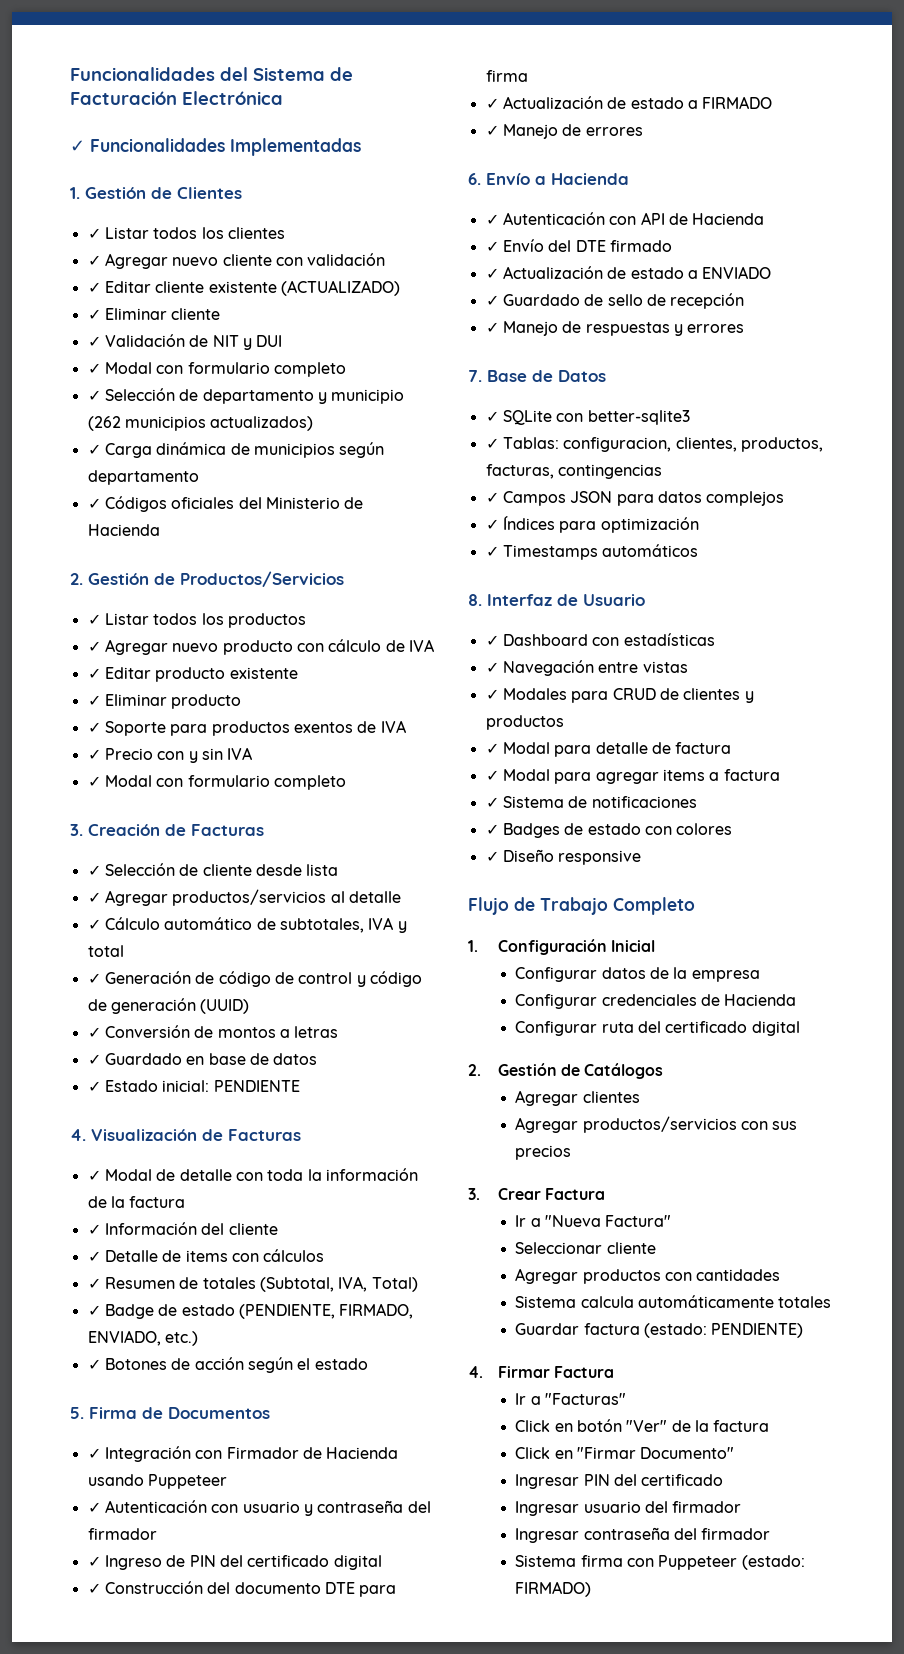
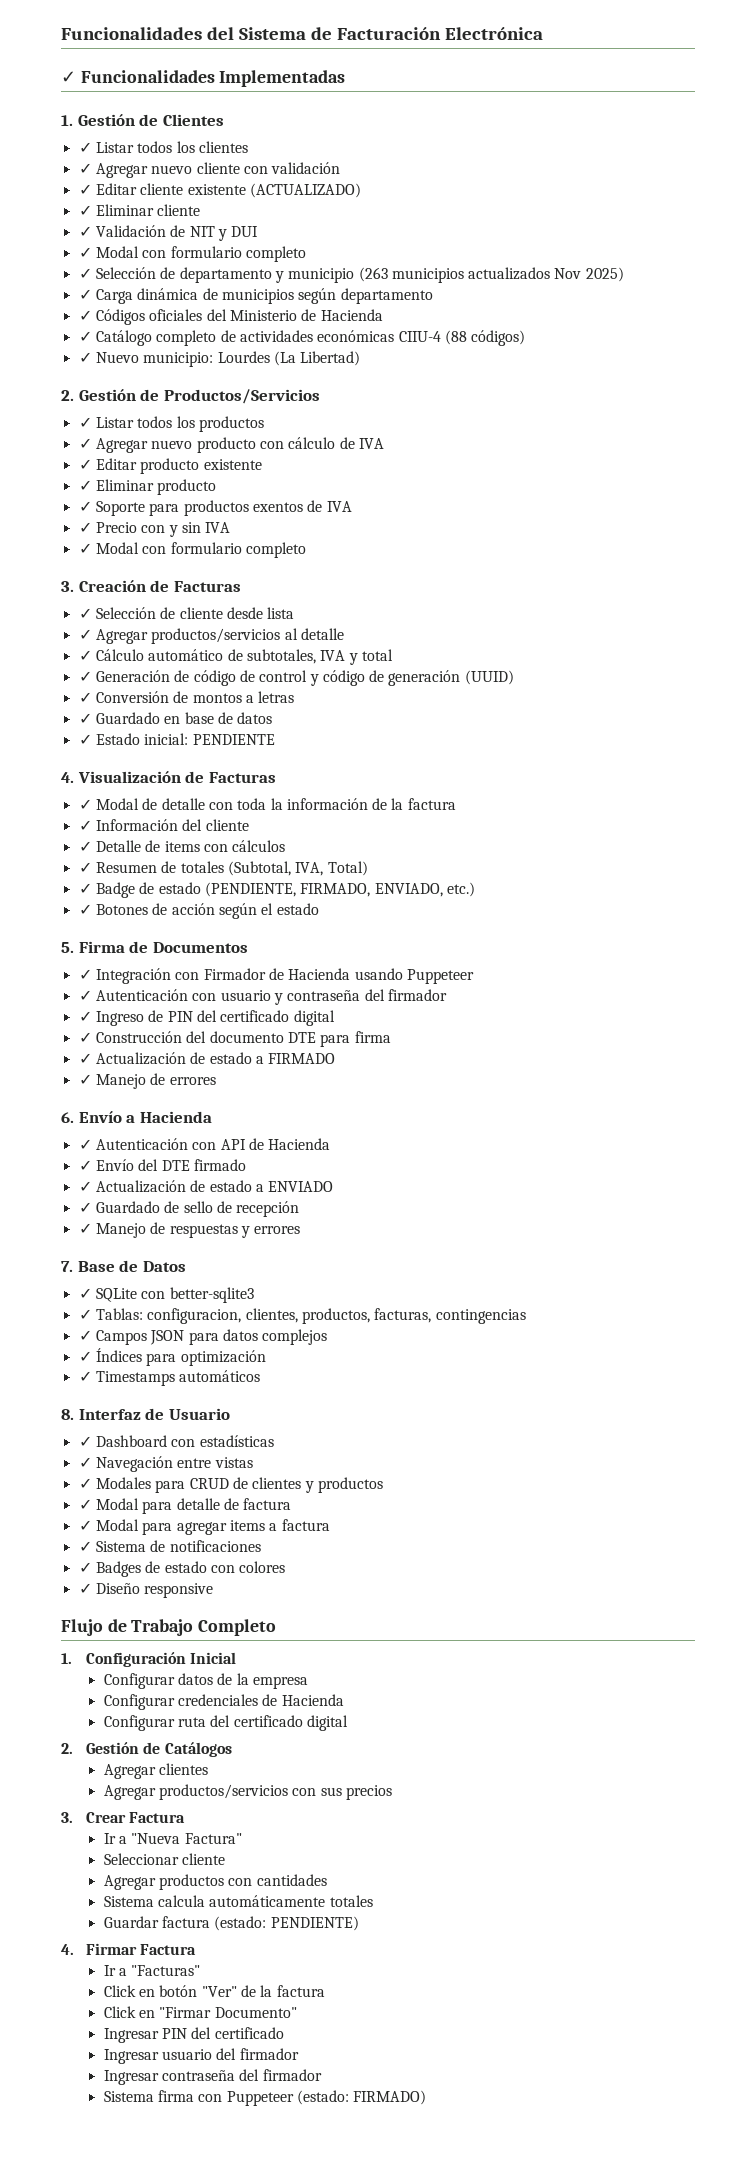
[87,416,314,431] (262 municipios actualizados) -> [358,267,624,283] (263 municipios actualizados Nov 2025)
(160, 530) none -> [78,330,526,346] [78,351,361,367] // ✓ Catálogo completo de actividades económicas CIIU-4 (88 códigos) // ✓ Nuevo municipio: Lourdes (La Libertad)

